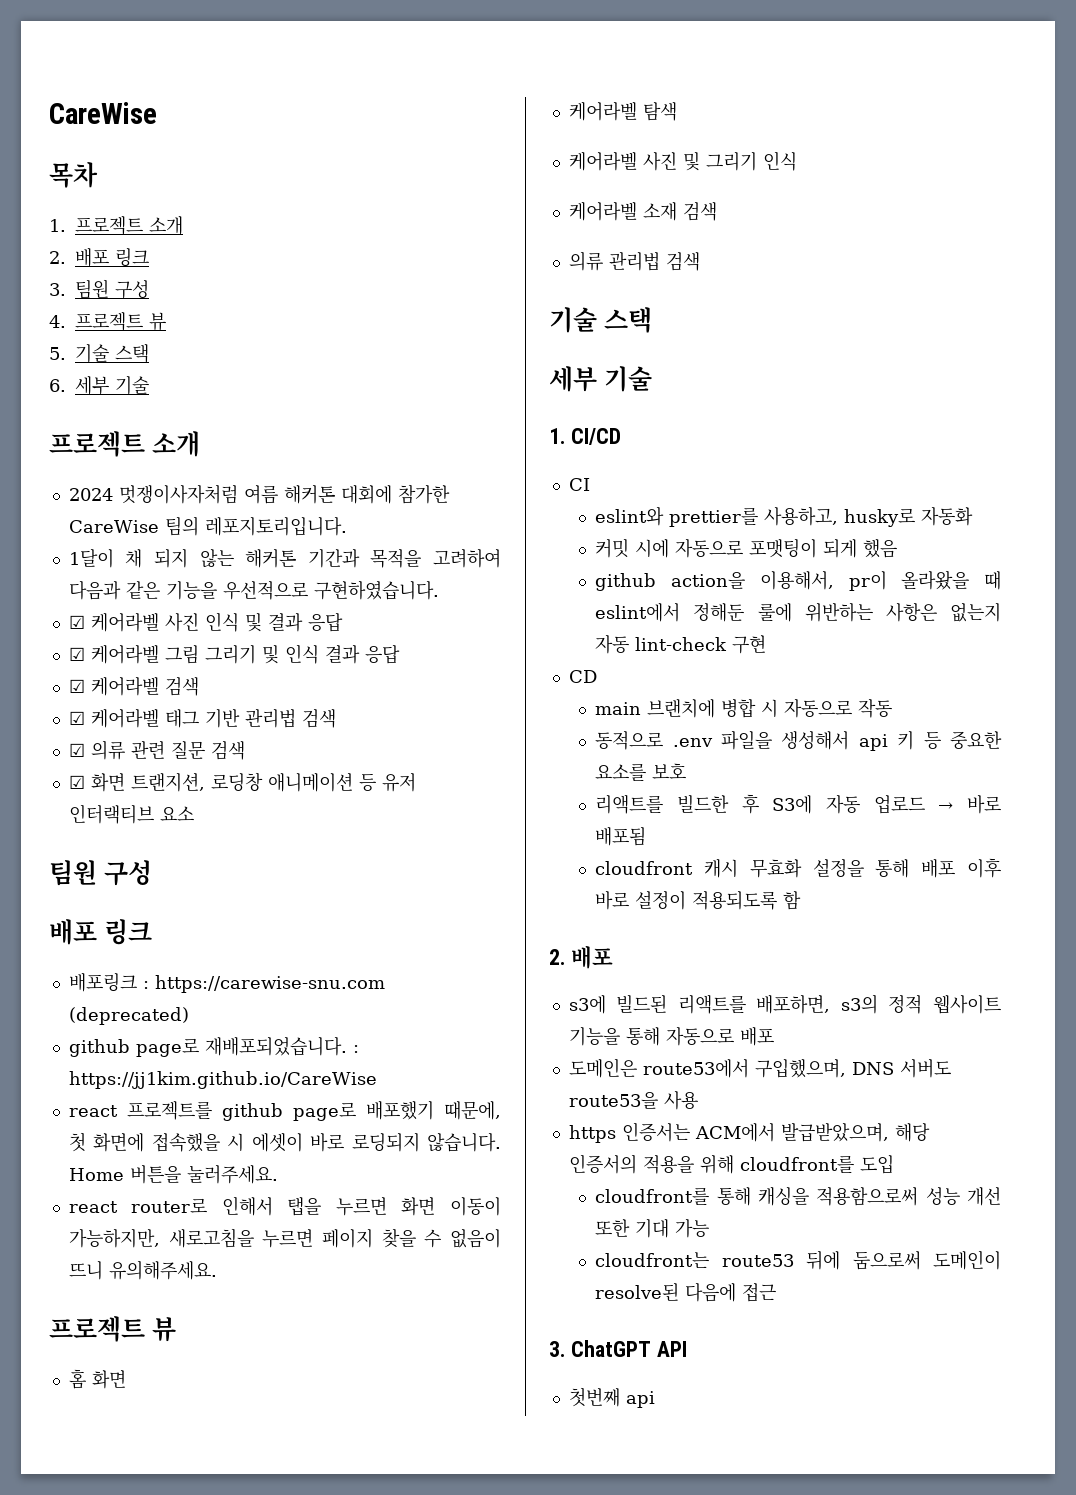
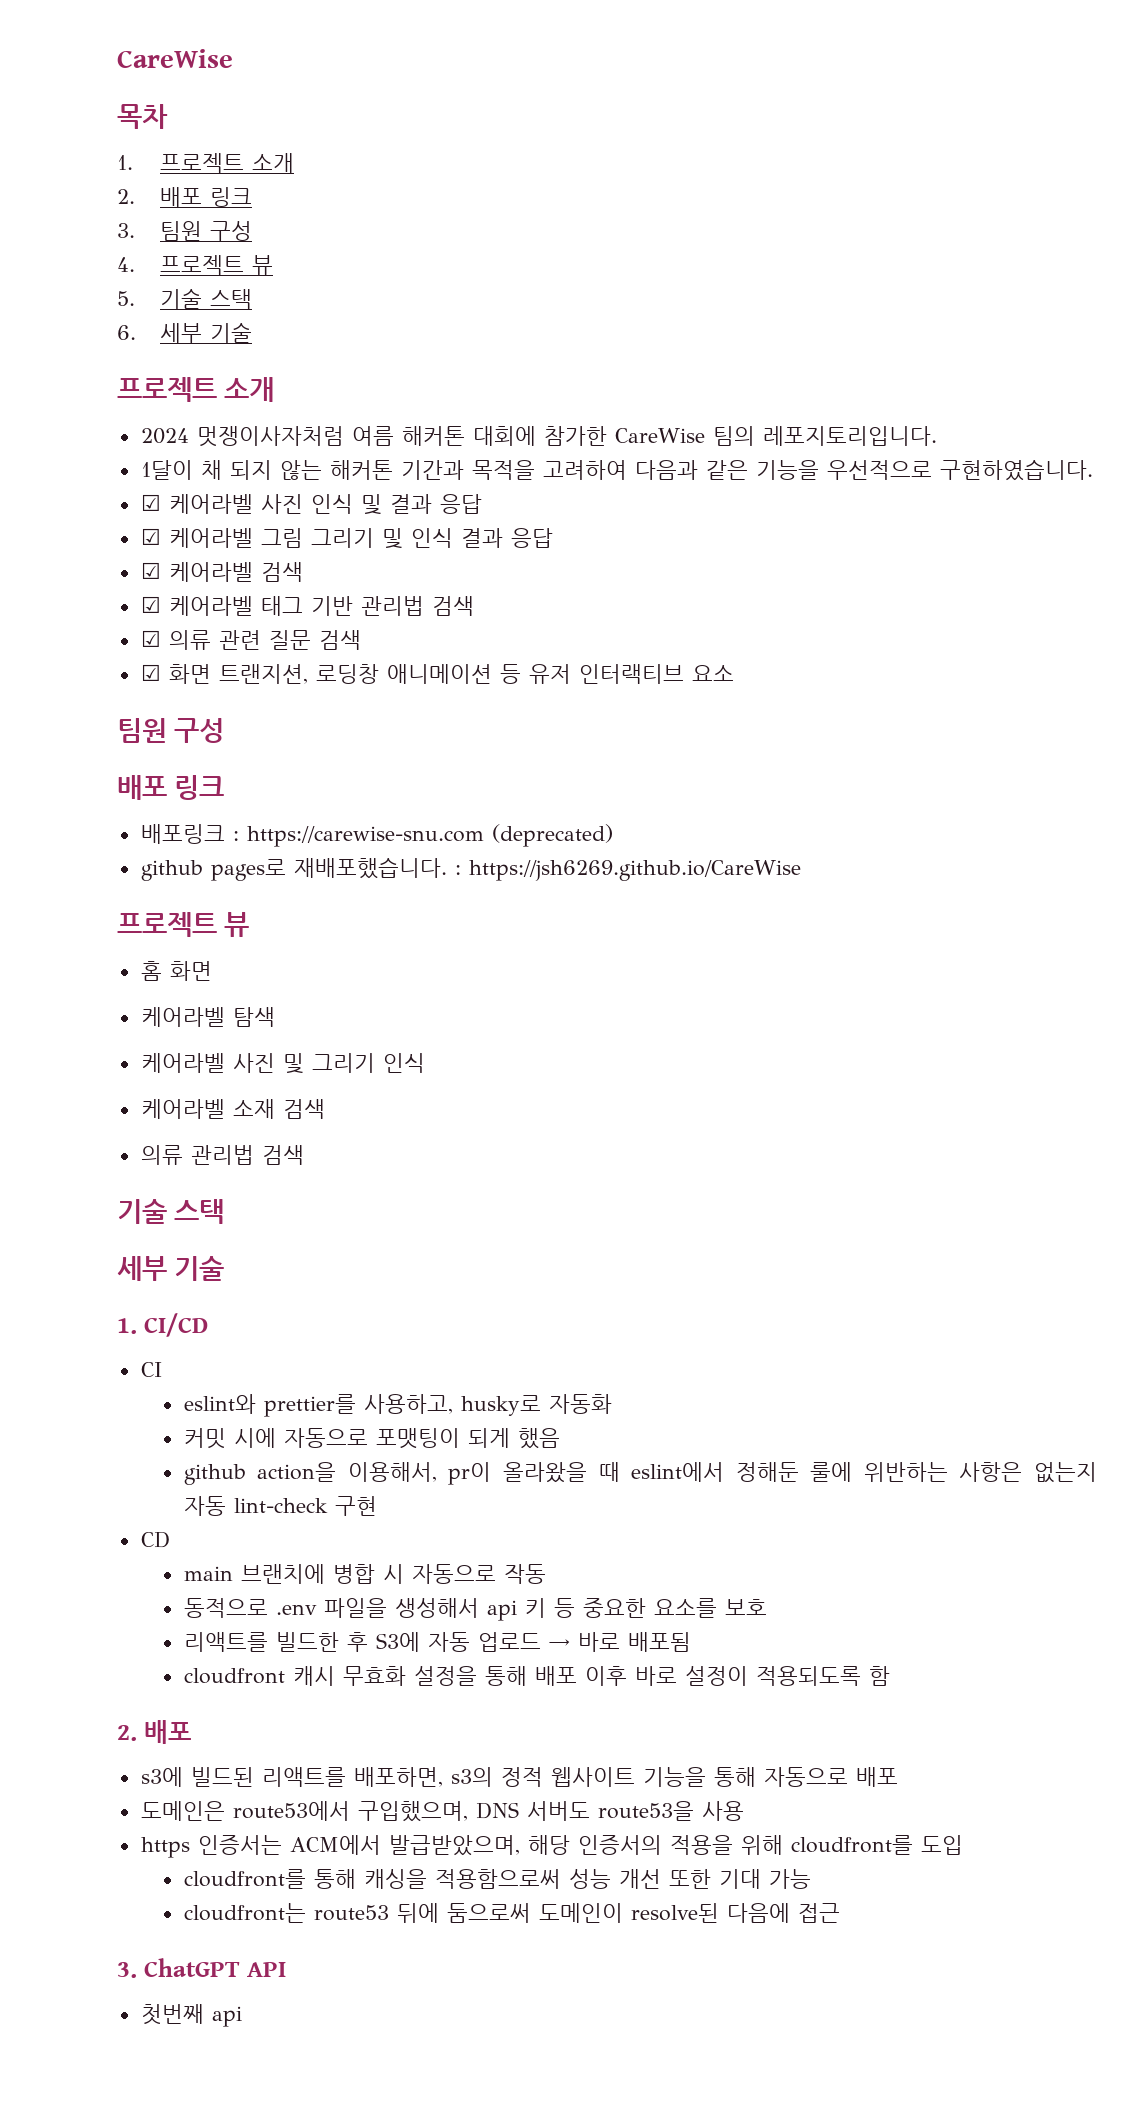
[135,1036,359,1057] [68,1071,377,1089] [68,1101,501,1121] [68,1132,501,1152] [68,1165,278,1184] [68,1196,501,1216] [68,1228,501,1248] [68,1260,217,1280] page로 재배포되었습니다. : https://jj1kim.github.io/CareWise // react 프로젝트를 github page로 배포했기 때문에, 첫 화면에 접속했을 시 에셋이 바로 로딩되지 않습니다. Home 버튼을 눌러주세요. // react router로 인해서 탭을 누르면 화면 이동이 가능하지만, 새로고침을 누르면 페이지 찾을 수 없음이 뜨니 유의해주세요. -> [210,857,801,881] pages로 재배포했습니다. : https://jsh6269.github.io/CareWise

